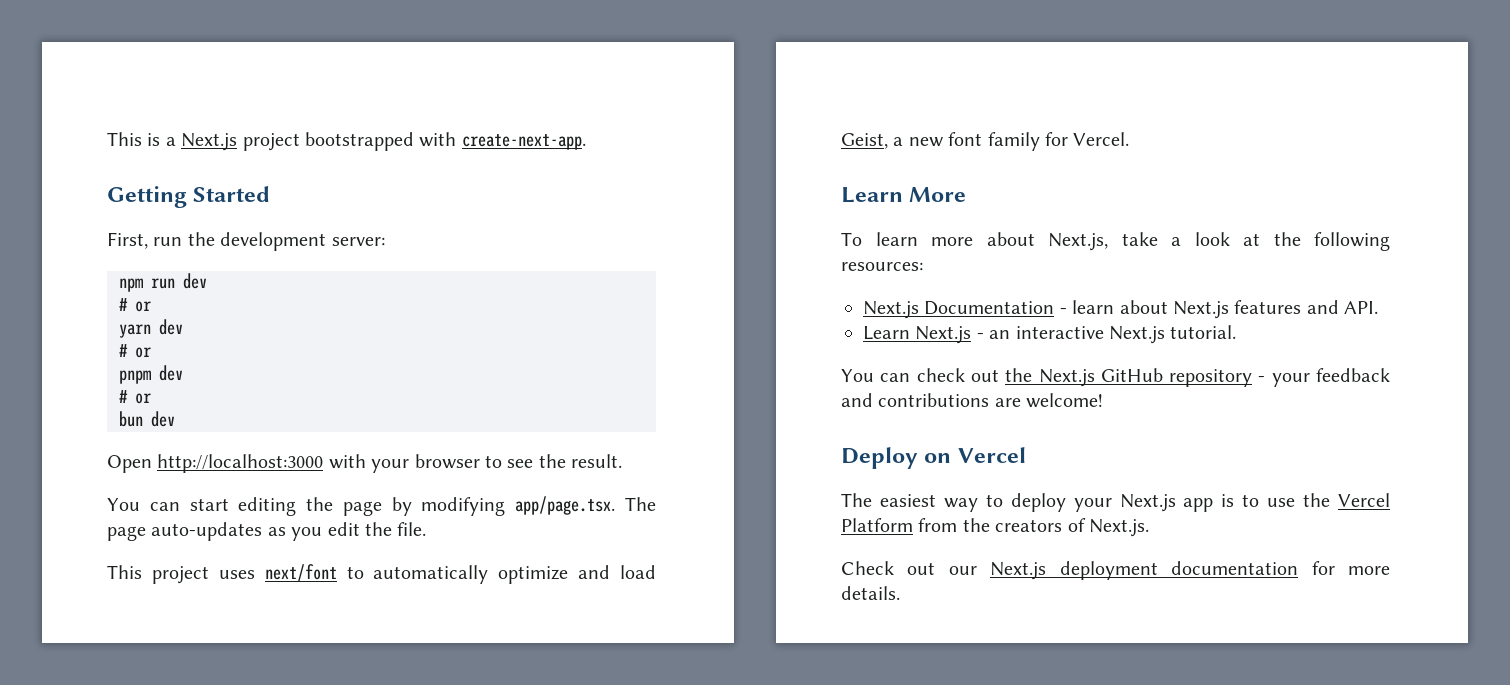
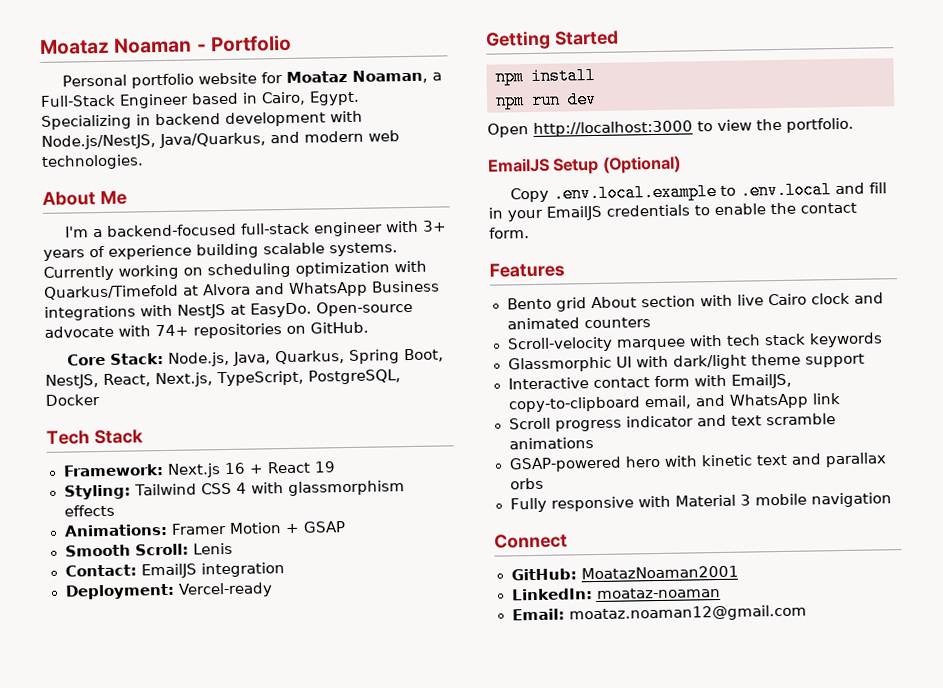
[107,132,586,151] [107,186,271,208] [107,232,385,251] [119,273,207,292] [119,298,151,312] [119,319,183,338] [119,344,151,358] [119,365,183,384] [119,390,151,404] [119,411,175,427] [107,454,623,473] [107,496,656,516] [107,522,427,541] [107,564,656,584] [841,132,1130,151] [841,187,967,203] [841,232,1390,251] [841,262,923,271] [863,300,1379,319] [863,325,1237,344] [841,368,1390,387] [841,393,1104,408] [841,447,1026,469] [841,493,1391,512] [841,518,1149,537] [841,561,1390,580] [841,586,900,600] This is a Next.js project bootstrapped with create-next-app. // Getting Started // First, run the development server: // npm run dev // # or // yarn dev // # or // pnpm dev // # or // bun dev // Open http://localhost:3000 with your browser to see the result. // You can start editing the page by modifying app/page.tsx. The page auto-updates as you edit the file. // This project uses next/font to automatically optimize and load Geist, a new font family for Vercel. // Learn More // To learn more about Next.js, take a look at the following resources: // Next.js Documentation - learn about Next.js features and API. // Learn Next.js - an interactive Next.js tutorial. // You can check out the Next.js GitHub repository - your feedback and contributions are welcome! // Deploy on Vercel // The easiest way to deploy your Next.js app is to use the Vercel Platform from the creators of Next.js. // Check out our Next.js deployment documentation for more details. -> [40,34,292,55] [61,69,442,89] [40,90,360,109] [41,110,363,130] [41,130,400,150] [41,154,144,170] [42,190,127,206] [64,220,447,238] [43,242,398,261] [43,260,427,281] [44,280,440,300] [44,300,413,321] [44,321,369,339] [66,348,444,367] [45,369,401,389] [45,394,100,406] [46,429,144,445] [62,461,337,478] [63,480,406,500] [63,504,115,517] [63,521,347,537] [64,542,233,557] [64,562,285,579] [64,582,274,600] [485,30,619,50] [495,66,596,86] [495,90,597,110] [487,117,854,138] [487,155,681,175] [509,181,887,203] [488,202,857,222] [489,227,530,239] [489,262,565,278] [506,292,884,312] [506,317,651,330] [506,332,883,353] [507,353,865,373] [507,373,792,390] [507,393,841,413] [508,413,836,432] [508,437,594,450] [508,452,887,473] [509,477,544,490] [509,492,892,513] [494,533,568,549] [510,565,739,581] [510,586,721,601] [511,604,807,623] Moataz Noaman - Portfolio // Personal portfolio website for Moataz Noaman, a Full-Stack Engineer based in Cairo, Egypt. Specializing in backend development with Node.js/NestJS, Java/Quarkus, and modern web technologies. // About Me // I'm a backend-focused full-stack engineer with 3+ years of experience building scalable systems. Currently working on scheduling optimization with Quarkus/Timefold at Alvora and WhatsApp Business integrations with NestJS at EasyDo. Open-source advocate with 74+ repositories on GitHub. // Core Stack: Node.js, Java, Quarkus, Spring Boot, NestJS, React, Next.js, TypeScript, PostgreSQL, Docker // Tech Stack // Framework: Next.js 16 + React 19 // Styling: Tailwind CSS 4 with glassmorphism effects // Animations: Framer Motion + GSAP // Smooth Scroll: Lenis // Contact: EmailJS integration // Deployment: Vercel-ready // Getting Started // npm install // npm run dev // Open http://localhost:3000 to view the portfolio. // EmailJS Setup (Optional) // Copy .env.local.example to .env.local and fill in your EmailJS credentials to enable the contact form. // Features // Bento grid About section with live Cairo clock and animated counters // Scroll-velocity marquee with tech stack keywords // Glassmorphic UI with dark/light theme support // Interactive contact form with EmailJS, copy-to-clipboard email, and WhatsApp link // Scroll progress indicator and text scramble animations // GSAP-powered hero with kinetic text and parallax orbs // Fully responsive with Material 3 mobile navigation // Connect // GitHub: MoatazNoaman2001 // LinkedIn: moataz-noaman // Email: moataz.noaman12@gmail.com

